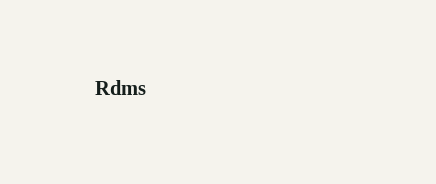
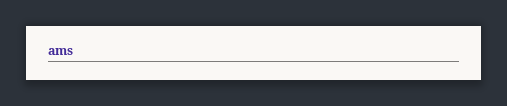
[95,80,146,95] Rdms -> [48,48,73,55] ams

